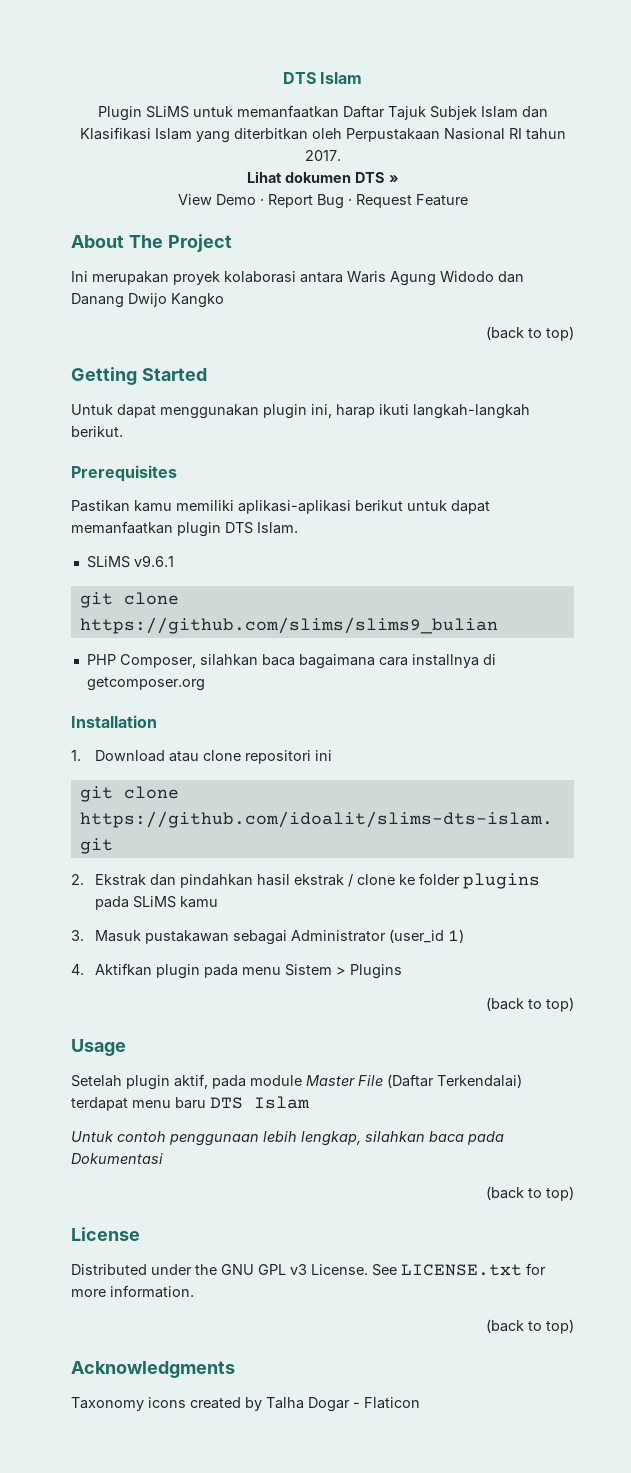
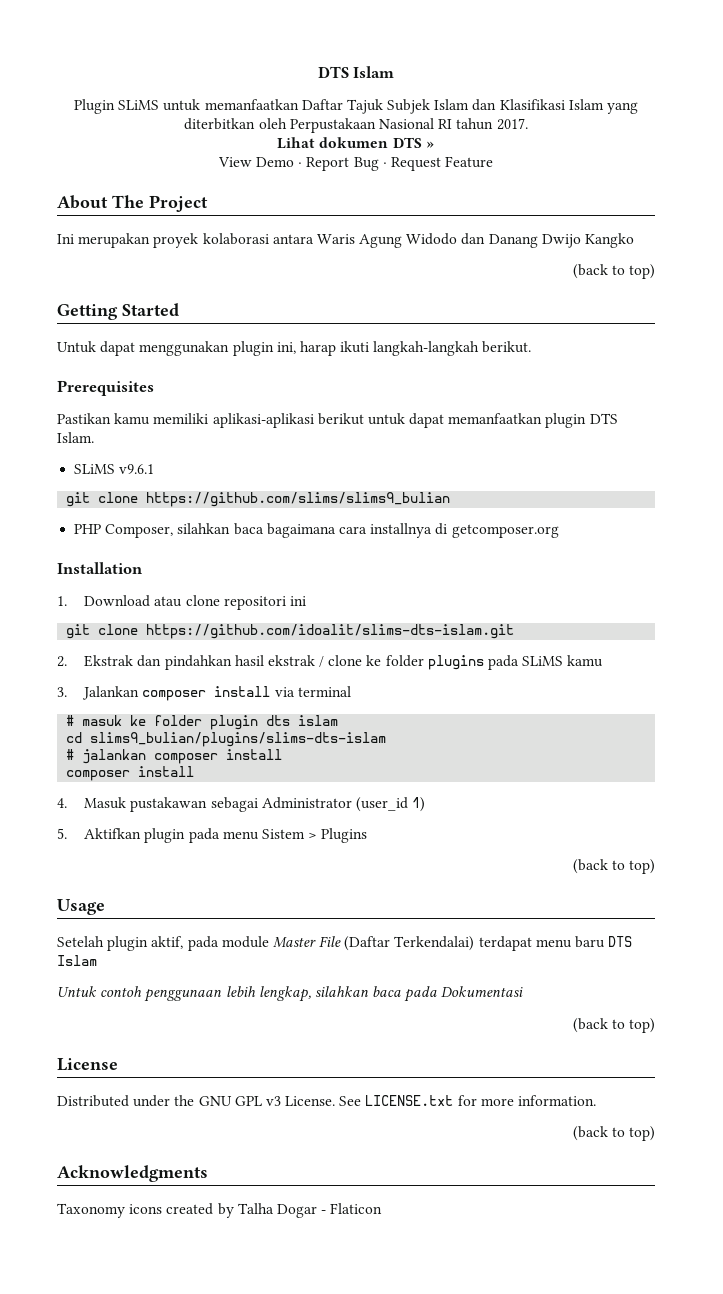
(84, 935) none -> [82,686,351,701] [66,715,339,730] [66,732,387,747] [66,749,283,764] [66,766,195,781] [57,798,67,808] Jalankan composer install via terminal // # masuk ke folder plugin dts islam // cd slims9_bulian/plugins/slims-dts-islam // # jalankan composer install // composer install // 4.
[71,964,84,975] 4. -> [57,828,67,839] 5.

